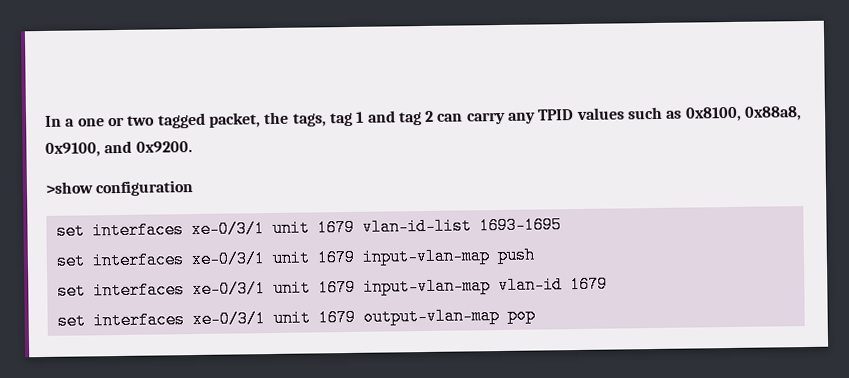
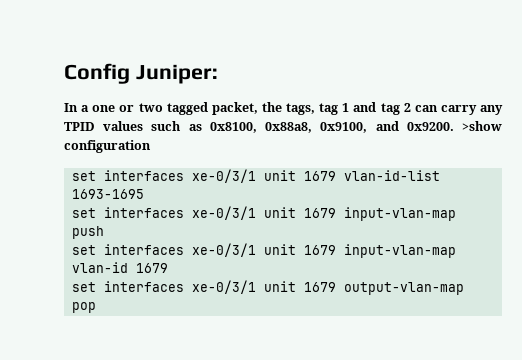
(45, 121) none -> [64,63,218,84] Config Juniper: //
(193, 147) // -> (454, 126) none

